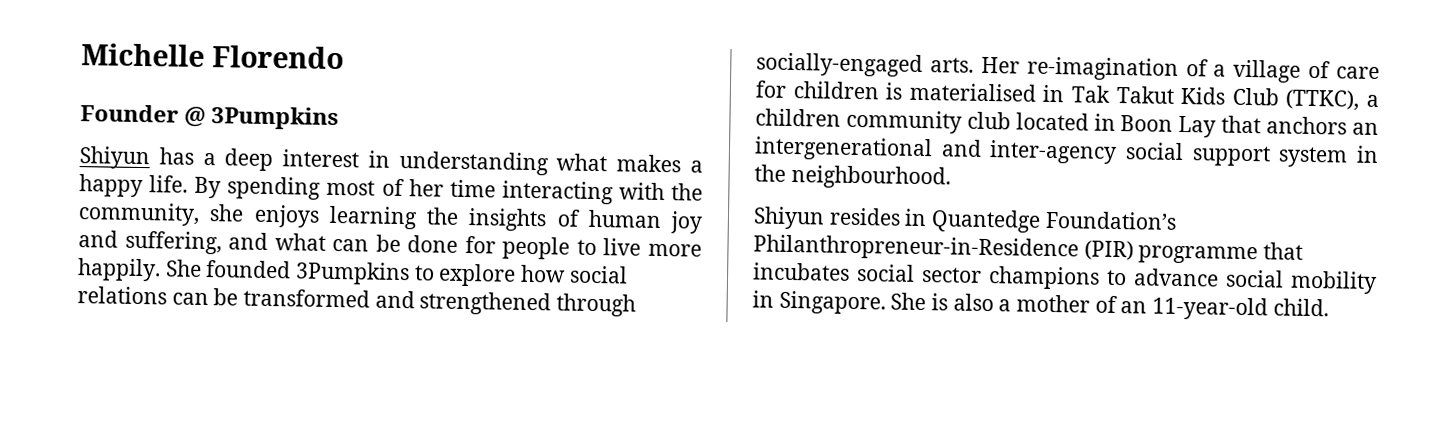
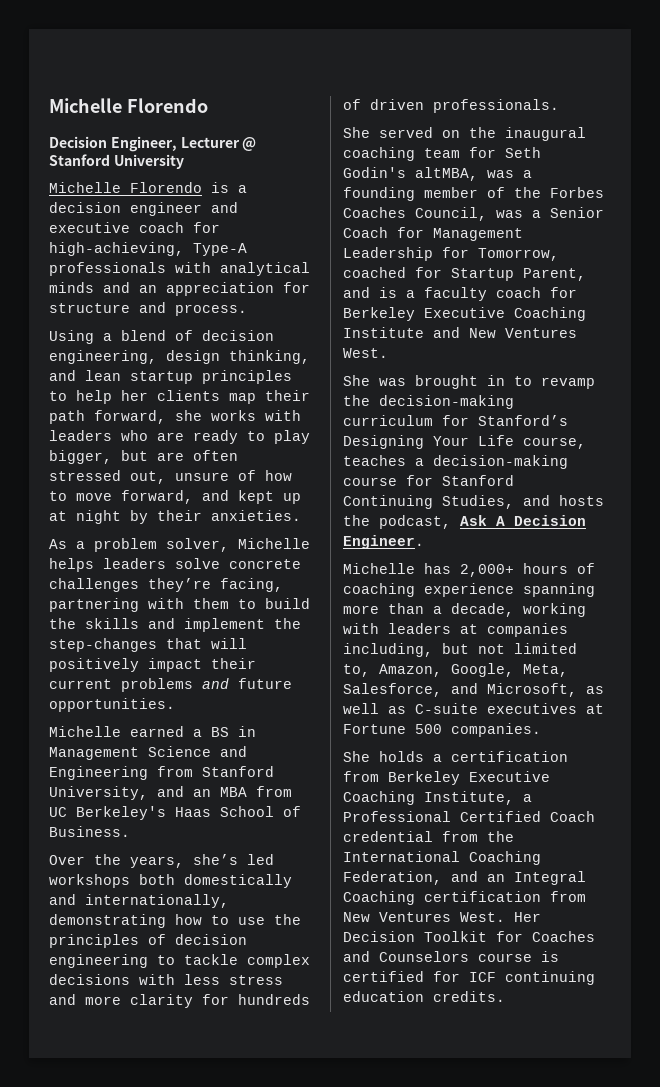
[80,104,340,131] [79,146,703,176] [79,174,704,205] [78,202,703,234] [78,230,702,260] [77,258,628,287] [77,286,637,317] [756,52,1380,83] [755,80,1379,111] [755,108,1380,138] [754,136,1379,168] [754,164,951,190] [753,206,1177,233] [753,234,1304,265] [753,262,1377,294] [752,290,1329,321] Founder @ 3Pumpkins // Shiyun has a deep interest in understanding what makes a happy life. By spending most of her time interacting with the community, she enjoys learning the insights of human joy and suffering, and what can be done for people to live more happily. She founded 3Pumpkins to explore how social relations can be transformed and strengthened through socially-engaged arts. Her re-imagination of a village of care for children is materialised in Tak Takut Kids Club (TTKC), a children community club located in Boon Lay that anchors an intergenerational and inter-agency social support system in the neighbourhood. // Shiyun resides in Quantedge Foundation’s Philanthropreneur-in-Residence (PIR) programme that incubates social sector champions to advance social mobility in Singapore. She is also a mother of an 11-year-old child. -> [49,136,257,152] [49,154,184,169] [49,182,247,193] [49,202,238,216] [49,222,220,233] [49,242,247,256] [49,262,310,276] [49,282,310,296] [49,302,247,316] [49,330,274,344] [49,350,310,364] [49,370,292,384] [49,390,310,404] [49,410,301,424] [49,430,310,444] [49,450,238,464] [49,470,292,484] [49,490,301,504] [49,510,301,524] [49,538,310,552] [49,558,301,572] [49,578,283,592] [49,598,310,612] [49,618,301,632] [49,638,247,652] [49,658,256,672] [49,678,292,692] [49,698,175,712] [49,726,256,737] [49,746,247,760] [49,766,274,780] [49,786,292,800] [49,806,301,820] [49,826,130,837] [49,854,274,868] [49,874,292,888] [49,894,229,908] [49,914,301,928] [49,934,247,948] [49,954,310,968] [49,974,283,985] [49,994,310,1008] [343,99,559,113] [343,127,586,141] [343,147,541,161] [343,167,532,181] [343,187,604,201] [343,207,604,221] [343,227,523,241] [343,247,559,261] [343,267,586,281] [343,287,577,301] [343,307,586,321] [343,327,577,338] [343,348,388,358] [343,375,595,389] [343,395,514,409] [343,415,568,426] [343,435,586,449] [343,455,568,469] [343,475,514,486] [343,495,604,509] [343,515,586,529] [343,535,424,549] [343,563,595,577] [343,583,595,597] [343,603,586,617] [343,623,568,637] [343,643,577,657] [343,663,568,677] [343,683,604,697] [343,703,604,714] [343,723,541,737] [343,751,568,762] [343,771,550,785] [343,791,532,805] [343,811,595,822] [343,831,514,842] [343,851,541,865] [343,871,586,885] [343,891,586,905] [343,912,541,922] [343,931,595,942] [343,951,559,962] [343,971,595,985] [343,991,505,1002] Decision Engineer, Lecturer @ Stanford University // Michelle Florendo is a decision engineer and executive coach for high-achieving, Type-A professionals with analytical minds and an appreciation for structure and process. // Using a blend of decision engineering, design thinking, and lean startup principles to help her clients map their path forward, she works with leaders who are ready to play bigger, but are often stressed out, unsure of how to move forward, and kept up at night by their anxieties. // As a problem solver, Michelle helps leaders solve concrete challenges they’re facing, partnering with them to build the skills and implement the step-changes that will positively impact their current problems and future opportunities. // Michelle earned a BS in Management Science and Engineering from Stanford University, and an MBA from UC Berkeley's Haas School of Business. // Over the years, she’s led workshops both domestically and internationally, demonstrating how to use the principles of decision engineering to tackle complex decisions with less stress and more clarity for hundreds of driven professionals. // She served on the inaugural coaching team for Seth Godin's altMBA, was a founding member of the Forbes Coaches Council, was a Senior Coach for Management Leadership for Tomorrow, coached for Startup Parent, and is a faculty coach for Berkeley Executive Coaching Institute and New Ventures West. // She was brought in to revamp the decision-making curriculum for Stanford’s Designing Your Life course, teaches a decision-making course for Stanford Continuing Studies, and hosts the podcast, Ask A Decision Engineer. // Michelle has 2,000+ hours of coaching experience spanning more than a decade, working with leaders at companies including, but not limited to, Amazon, Google, Meta, Salesforce, and Microsoft, as well as C-suite executives at Fortune 500 companies. // She holds a certification from Berkeley Executive Coaching Institute, a Professional Certified Coach credential from the International Coaching Federation, and an Integral Coaching certification from New Ventures West. Her Decision Toolkit for Coaches and Counselors course is certified for ICF continuing education credits.

